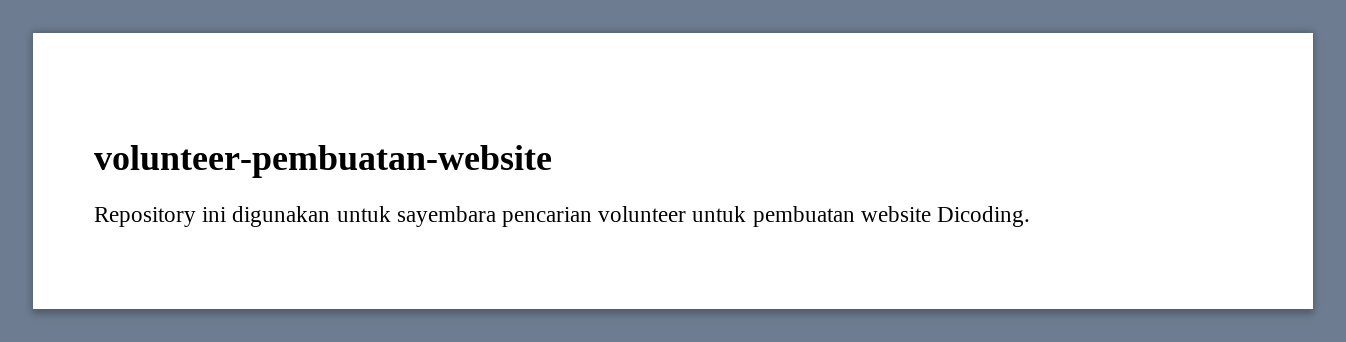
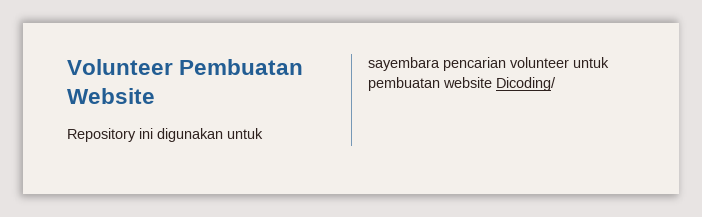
[94,145,552,178] volunteer-pembuatan-website -> [67,59,304,75] [67,88,155,104] Volunteer Pembuatan Website
[937,206,1031,227] Dicoding. -> [496,77,556,91] Dicoding/

